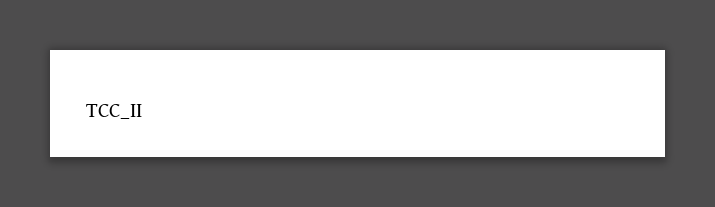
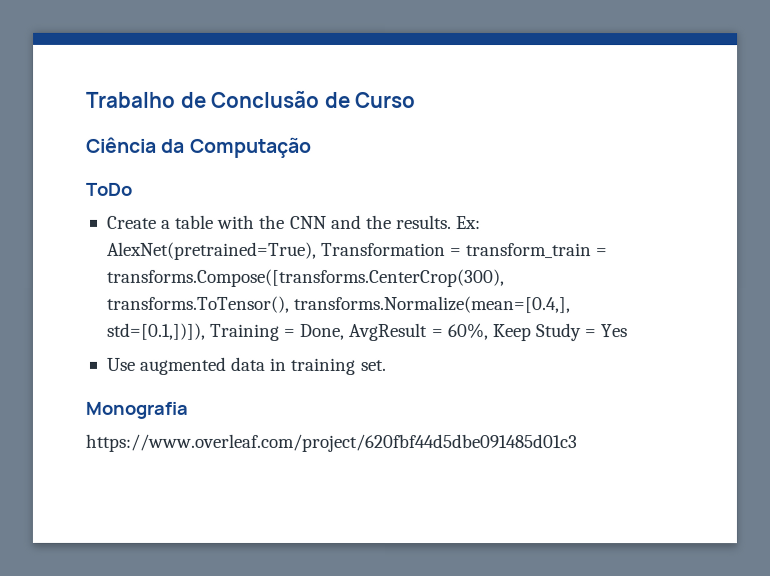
[86,104,142,119] TCC_II -> [86,90,417,109] [86,136,312,158] [86,182,133,196] [106,214,482,230] [106,241,609,260] [106,268,505,288] [105,295,571,314] [105,322,628,342] [105,356,386,375] [85,401,188,419] [85,433,577,453] Trabalho de Conclusão de Curso // Ciência da Computação // ToDo // Create a table with the CNN and the results. Ex: AlexNet(pretrained=True), Transformation = transform_train = transforms.Compose([transforms.CenterCrop(300), transforms.ToTensor(), transforms.Normalize(mean=[0.4,], std=[0.1,])]), Training = Done, AvgResult = 60%, Keep Study = Yes // Use augmented data in training set. // Monografia // https://www.overleaf.com/project/620fbf44d5dbe091485d01c3

